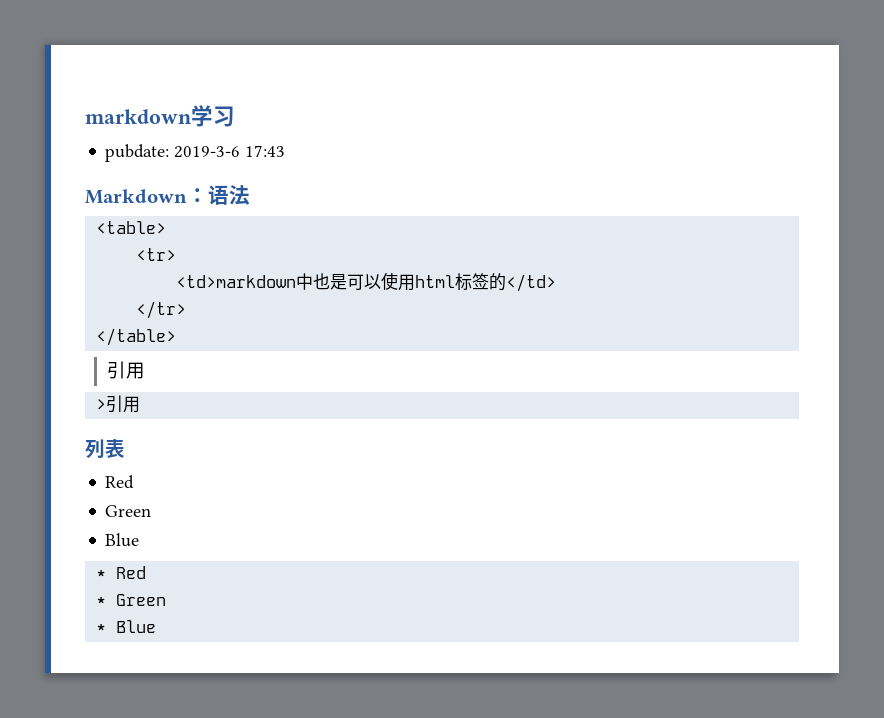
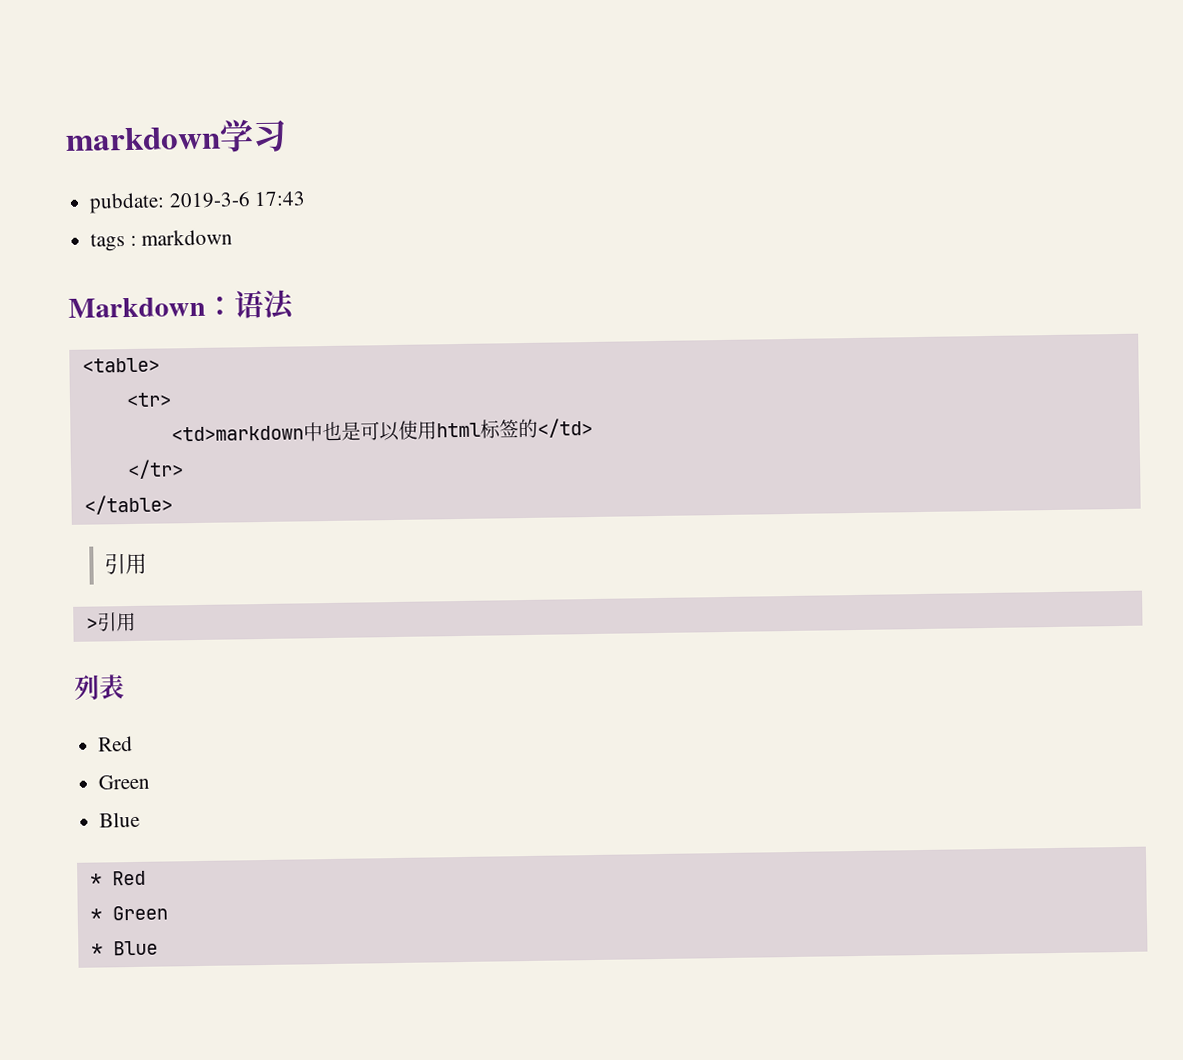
(286, 151) none -> [90,229,234,252] // tags : markdown

